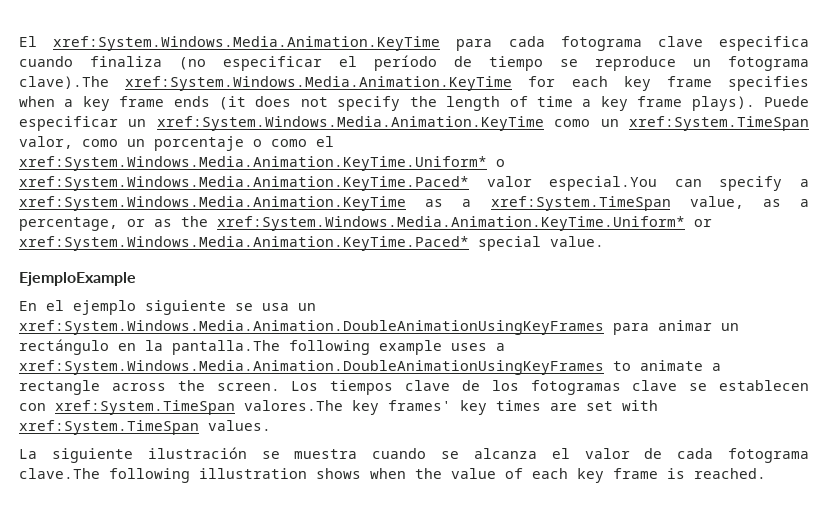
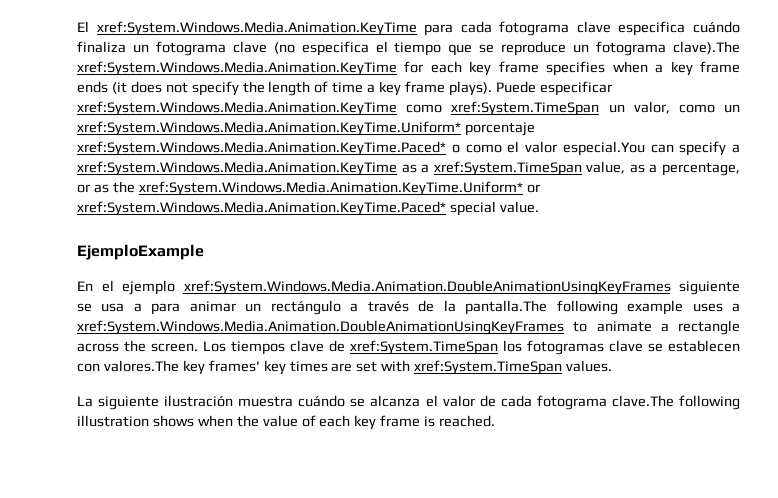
[19,55,543,71] cuando finaliza (no especificar el período de tiempo -> [692,21,740,33] [77,41,473,56] cuándo finaliza un fotograma clave (no especifica el tiempo que
[128,119,147,127] un -> (612, 88) none
[600,116,809,131] un xref:System.TimeSpan -> [451,101,625,116] xref:System.TimeSpan un
[154,136,334,151] [19,156,505,171] [19,176,469,191] porcentaje o como el xref:System.Windows.Media.Animation.KeyTime.Uniform* o xref:System.Windows.Media.Animation.KeyTime.Paced* -> [77,121,535,136] [77,141,520,156] xref:System.Windows.Media.Animation.KeyTime.Uniform* porcentaje xref:System.Windows.Media.Animation.KeyTime.Paced* o como el
(136, 307) none -> [183,280,671,295] xref:System.Windows.Media.Animation.DoubleAnimationUsingKeyFrames
[298,303,316,311] [19,320,604,335] un xref:System.Windows.Media.Animation.DoubleAnimationUsingKeyFrames -> [133,303,142,312] a
[118,343,136,351] en -> [350,300,435,312] a través de
(480, 385) none -> [350,340,498,355] xref:System.TimeSpan
[55,400,235,415] xref:System.TimeSpan -> (100, 367) none
[261,448,427,459] se muestra cuando -> [238,395,346,407] muestra cuándo

